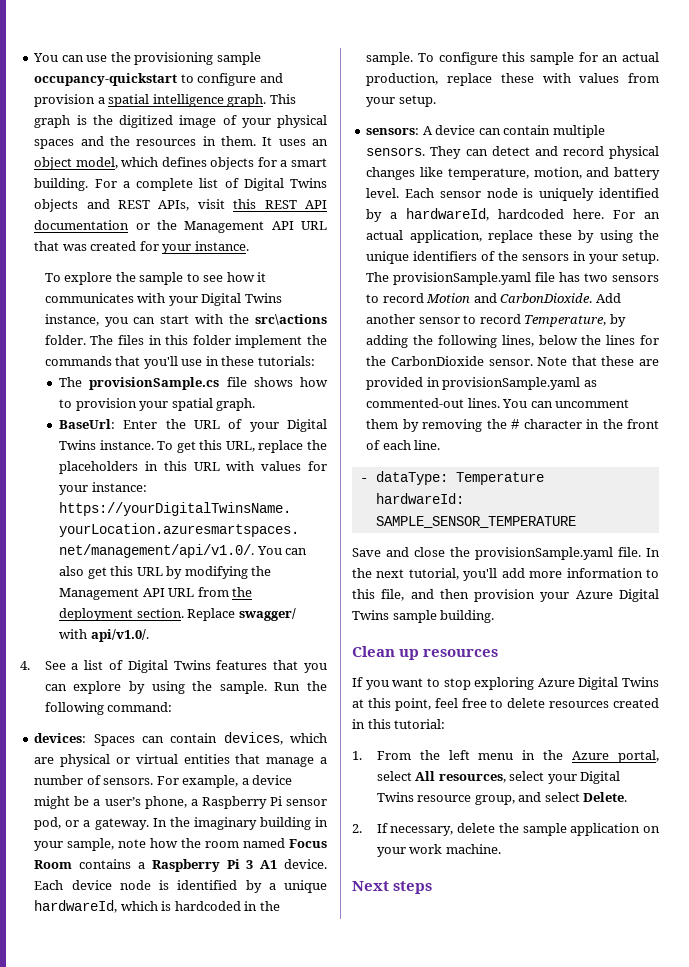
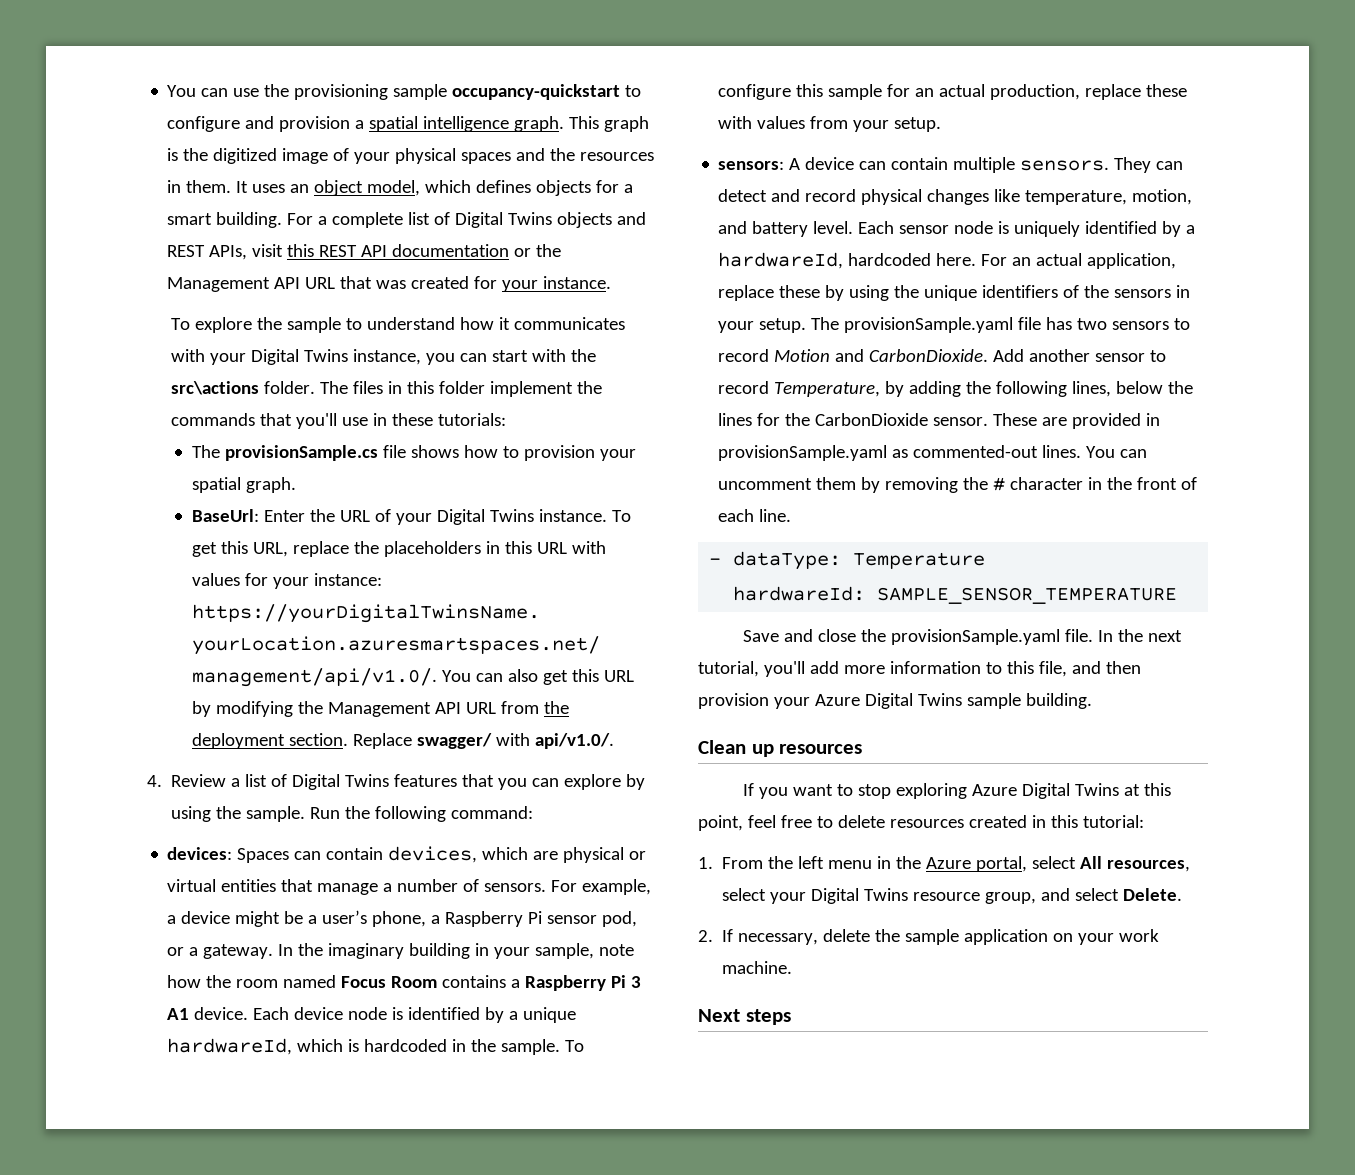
[203,275,224,282] see -> [367,317,456,330] understand
[44,661,66,670] See -> [171,774,227,787] Review
[537,356,635,366] Note that these -> [993,413,1038,426] These

